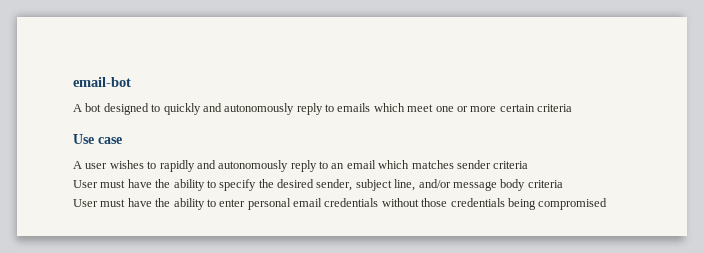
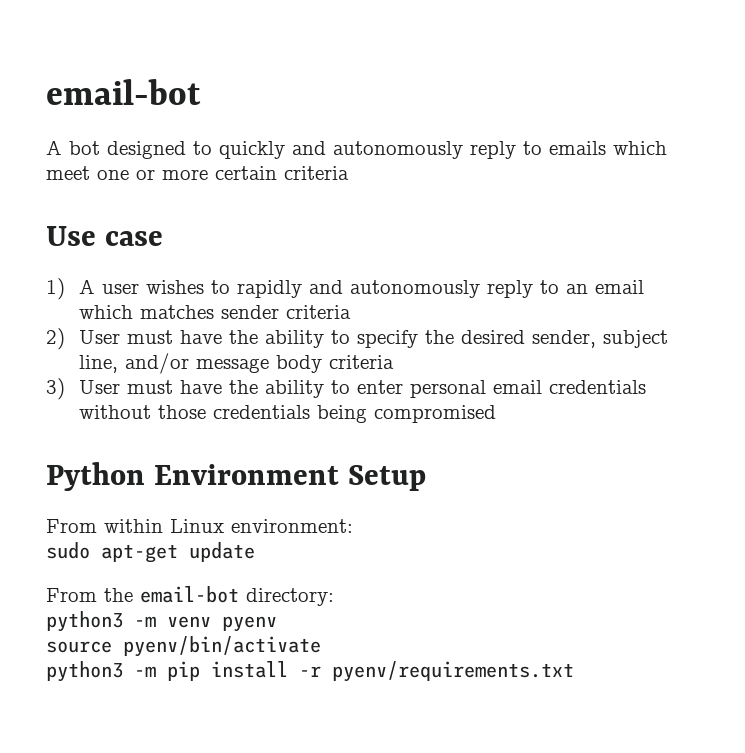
(122, 140) none -> [46,278,65,300] 1)
(529, 165) none -> [46,328,65,350] 2)
(563, 184) none -> [46,378,65,400] 3)
(608, 204) none -> [46,462,427,491] [46,519,353,533] [46,542,255,563] [46,586,334,606] [46,611,277,632] [46,636,321,657] [46,661,574,682] // Python Environment Setup // From within Linux environment: // sudo apt-get update // From the email-bot directory: // python3 -m venv pyenv // source pyenv/bin/activate // python3 -m pip install -r pyenv/requirements.txt

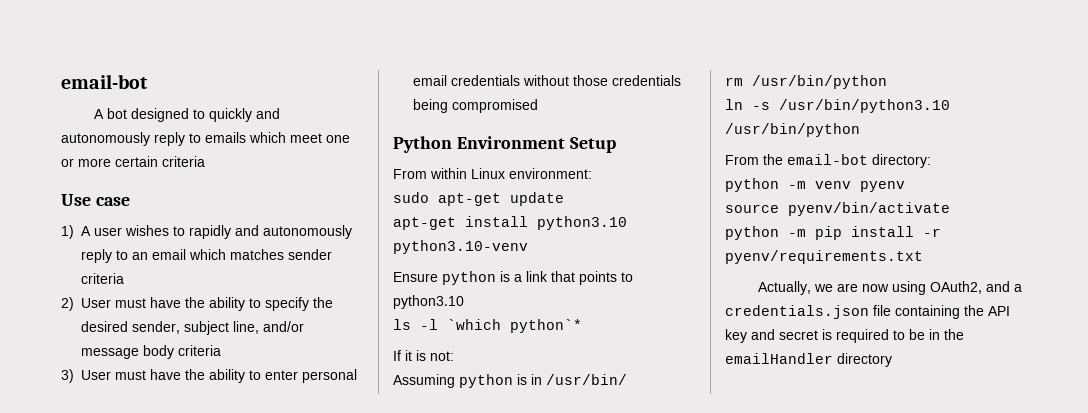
(255, 552) none -> [393,216,627,230] [393,240,528,254] [393,271,633,285] [393,295,464,309] [393,319,582,333] [393,350,454,361] [393,374,627,388] [725,75,887,89] [725,99,950,113] [725,123,860,137] // apt-get install python3.10 python3.10-venv // Ensure python is a link that points to python3.10 // ls -l `which python`* // If it is not: // Assuming python is in /usr/bin/ // rm /usr/bin/python // ln -s /usr/bin/python3.10 /usr/bin/python
[46,611,123,632] python3 -> [725,178,779,192] python
[46,661,123,682] python3 -> [725,226,779,240] python
(574, 671) none -> [757,281,1022,295] [725,305,1010,319] [725,329,964,343] [725,353,892,367] // Actually, we are now using OAuth2, and a credentials.json file containing the API key and secret is required to be in the emailHandler directory

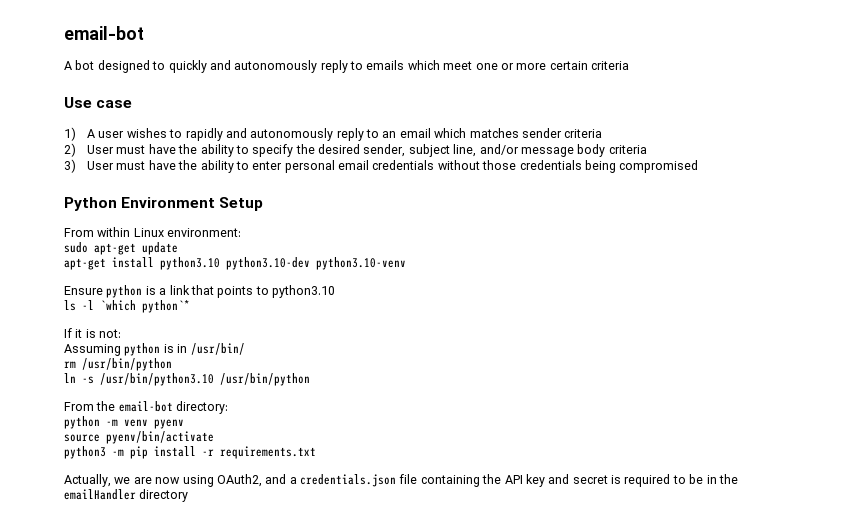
(627, 223) none -> [226,257,310,270] python3.10-dev
[725,226,779,240] python -> [64,446,106,459] python3
[725,250,923,264] pyenv/requirements.txt -> [220,446,316,459] requirements.txt

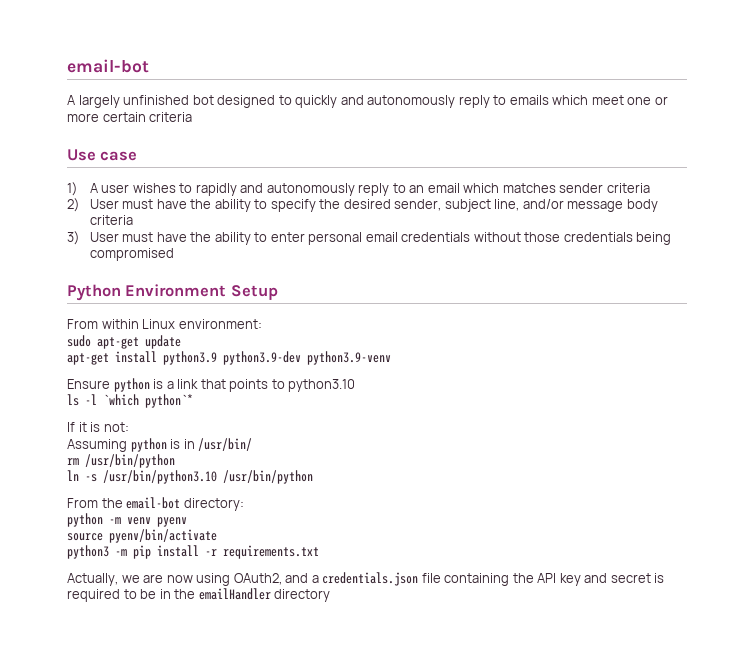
(72, 65) none -> [78,95,190,108] largely unfinished
[160,257,406,270] python3.10 python3.10-dev python3.10-venv -> [163,351,391,365] python3.9 python3.9-dev python3.9-venv

